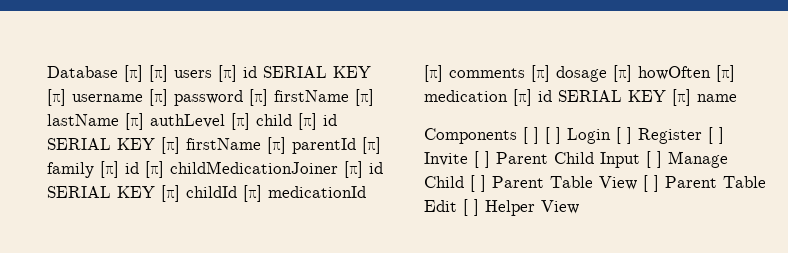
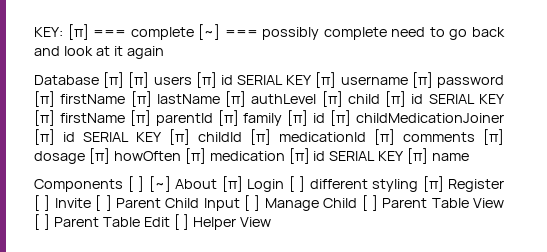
(47, 72) none -> [34,24,506,40] [34,46,164,59] KEY: [π] === complete [~] === possibly complete need to go back and look at it again //
[545,127,632,144] [ ] Login [ ] -> [148,176,444,192] [~] About [π] Login [ ] different styling [π]

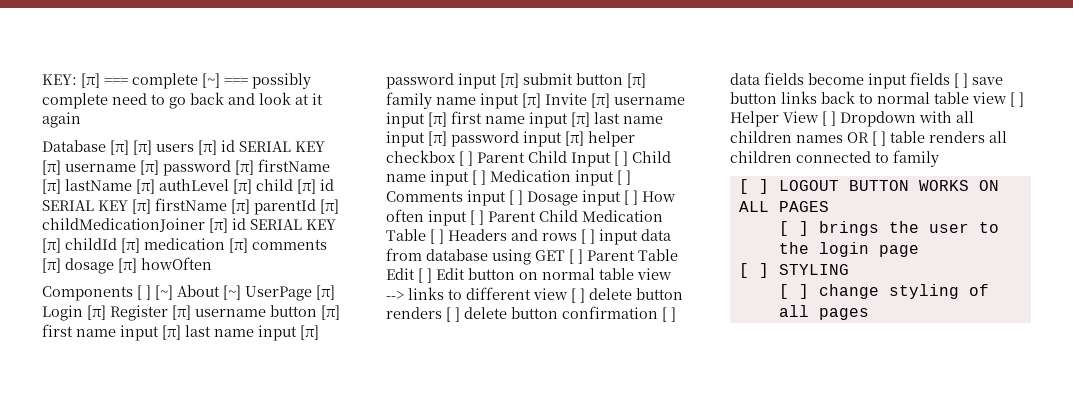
[243,110,352,126] family [π] id [π] -> (339, 206) none
[279,132,366,142] medicationId -> [144,238,225,250] medication
[184,148,470,164] [π] medication [π] id SERIAL KEY [π] name -> (212, 263) none
[221,176,504,192] [34,195,91,211] [π] Login [ ] different styling [π] Register [ ] Invite -> [223,285,335,301] [42,305,340,321] [42,324,319,341] [386,73,646,89] [386,92,685,109] [386,111,663,128] [386,131,635,147] [386,150,456,163] [~] UserPage [π] Login [π] Register [π] username button [π] first name input [π] last name input [π] password input [π] submit button [π] family name input [π] Invite [π] username input [π] first name input [π] last name input [π] password input [π] helper checkbox
[264,195,504,211] Manage Child [ ] Parent Table View -> [632,151,671,163] [386,170,631,186] [386,190,676,206] [386,209,663,226] [386,229,671,245] [386,248,565,265] Child name input [ ] Medication input [ ] Comments input [ ] Dosage input [ ] How often input [ ] Parent Child Medication Table [ ] Headers and rows [ ] input data from database using GET
[193,217,272,230] Helper View -> [436,268,672,280] [386,287,683,303] [386,306,676,322] [730,72,1003,89] [730,91,1024,107] [730,111,974,127] [730,131,1007,146] [730,150,939,167] [738,179,999,194] [738,201,829,212] [778,221,999,236] [778,242,919,257] [738,263,849,278] [778,284,989,299] [778,305,869,320] Edit button on normal table view --> links to different view [ ] delete button renders [ ] delete button confirmation [ ] data fields become input fields [ ] save button links back to normal table view [ ] Helper View [ ] Dropdown with all children names OR [ ] table renders all children connected to family // [ ] LOGOUT BUTTON WORKS ON ALL PAGES // [ ] brings the user to the login page // [ ] STYLING // [ ] change styling of all pages

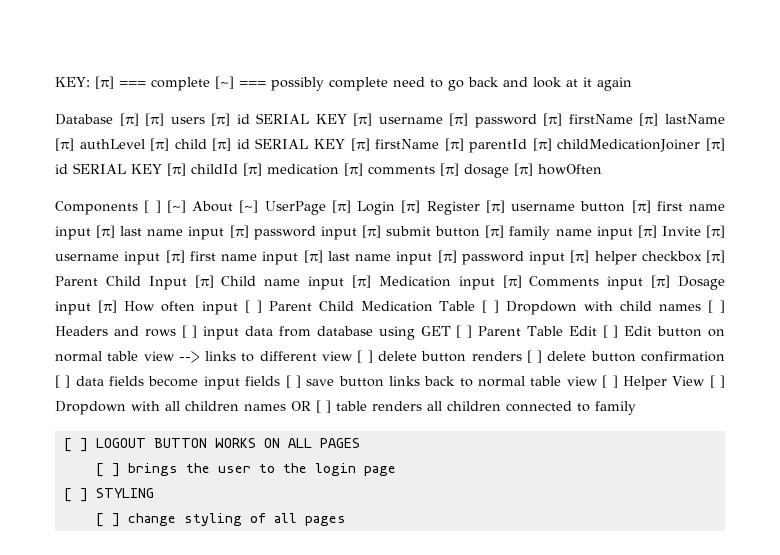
[459,151,473,166] [ ] -> [706,250,725,263] [π]
[614,151,628,166] [ ] -> [194,275,214,288] [π]
[472,170,631,186] [386,190,638,206] [ ] Medication input [ ] Comments input [ ] Dosage input [ ] -> [352,275,725,290] [55,300,117,315] [π] Medication input [π] Comments input [π] Dosage input [π]
(444, 236) none -> [506,300,725,315] Dropdown with child names [ ]

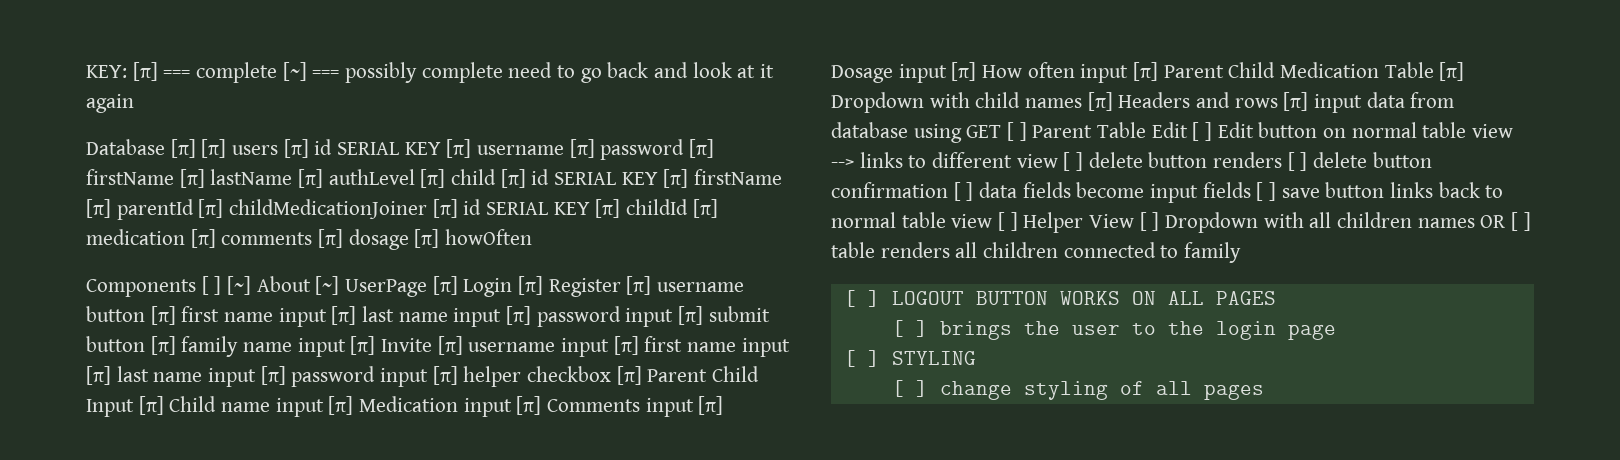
[244,300,262,313] [ ] -> [1133,62,1159,81] [π]
[482,300,500,313] [ ] -> [1439,62,1465,81] [π]
[708,300,725,313] [ ] -> [1087,92,1113,111] [π]
[181,325,198,338] [ ] -> [1283,92,1309,111] [π]

